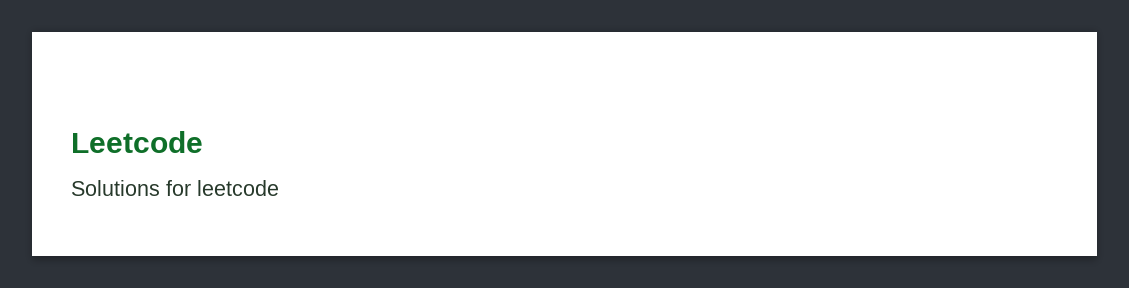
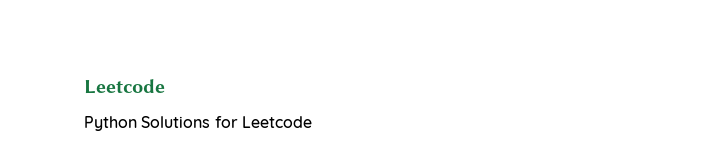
(203, 142) none -> [84,116,137,131] Python
[197,180,279,196] leetcode -> [241,116,312,128] Leetcode

